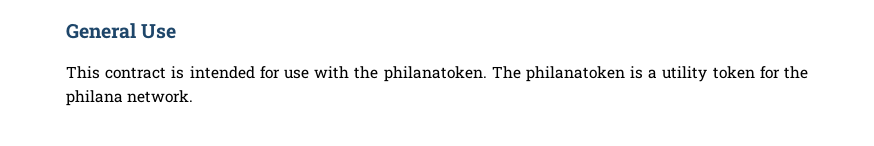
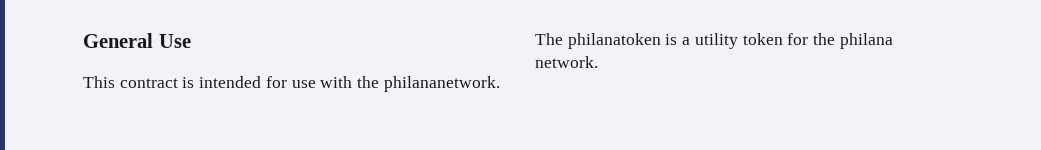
[383,66,487,82] philanatoken. -> [383,76,500,92] philananetwork.

